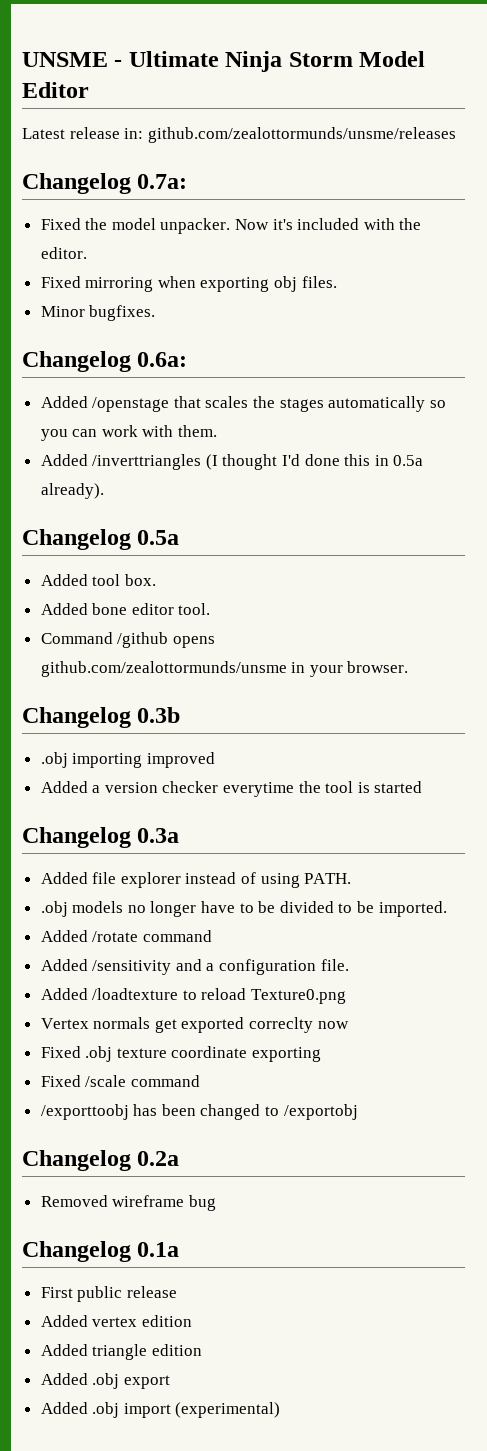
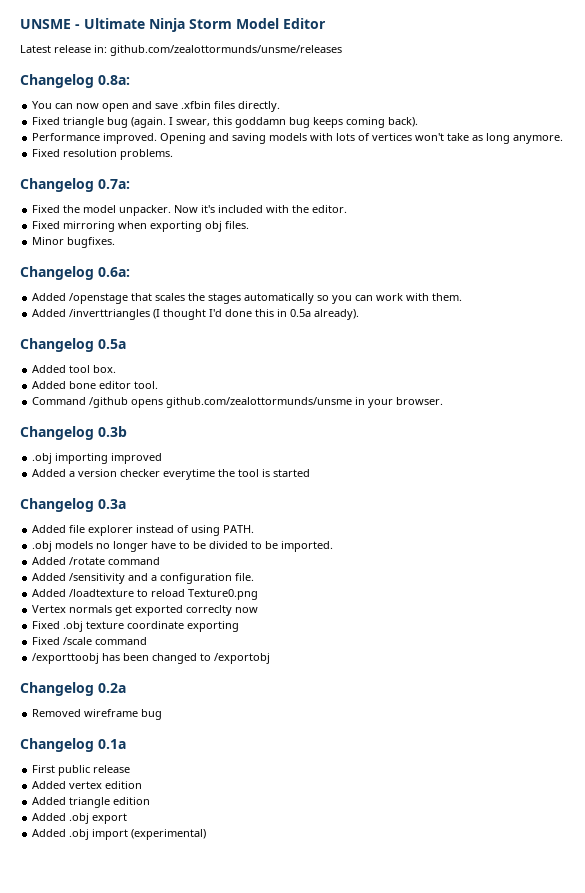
(456, 135) none -> [20,74,130,88] [32,101,281,112] [32,117,419,128] [32,133,564,144] [32,149,174,160] // Changelog 0.8a: // You can now open and save .xfbin files directly. // Fixed triangle bug (again. I swear, this goddamn bug keeps coming back). // Performance improved. Opening and saving models with lots of vertices won't take as long anymore. // Fixed resolution problems.

